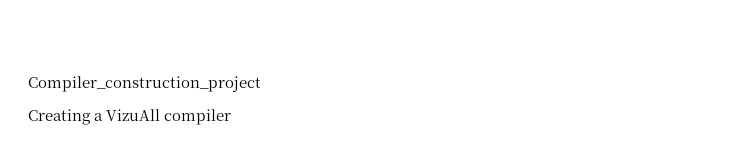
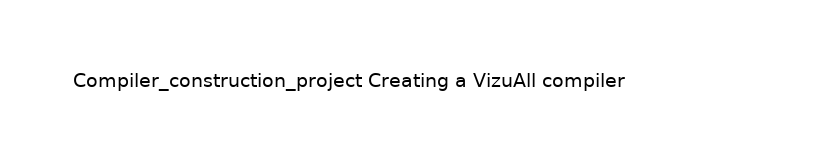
(261, 84) // -> (362, 82) none

